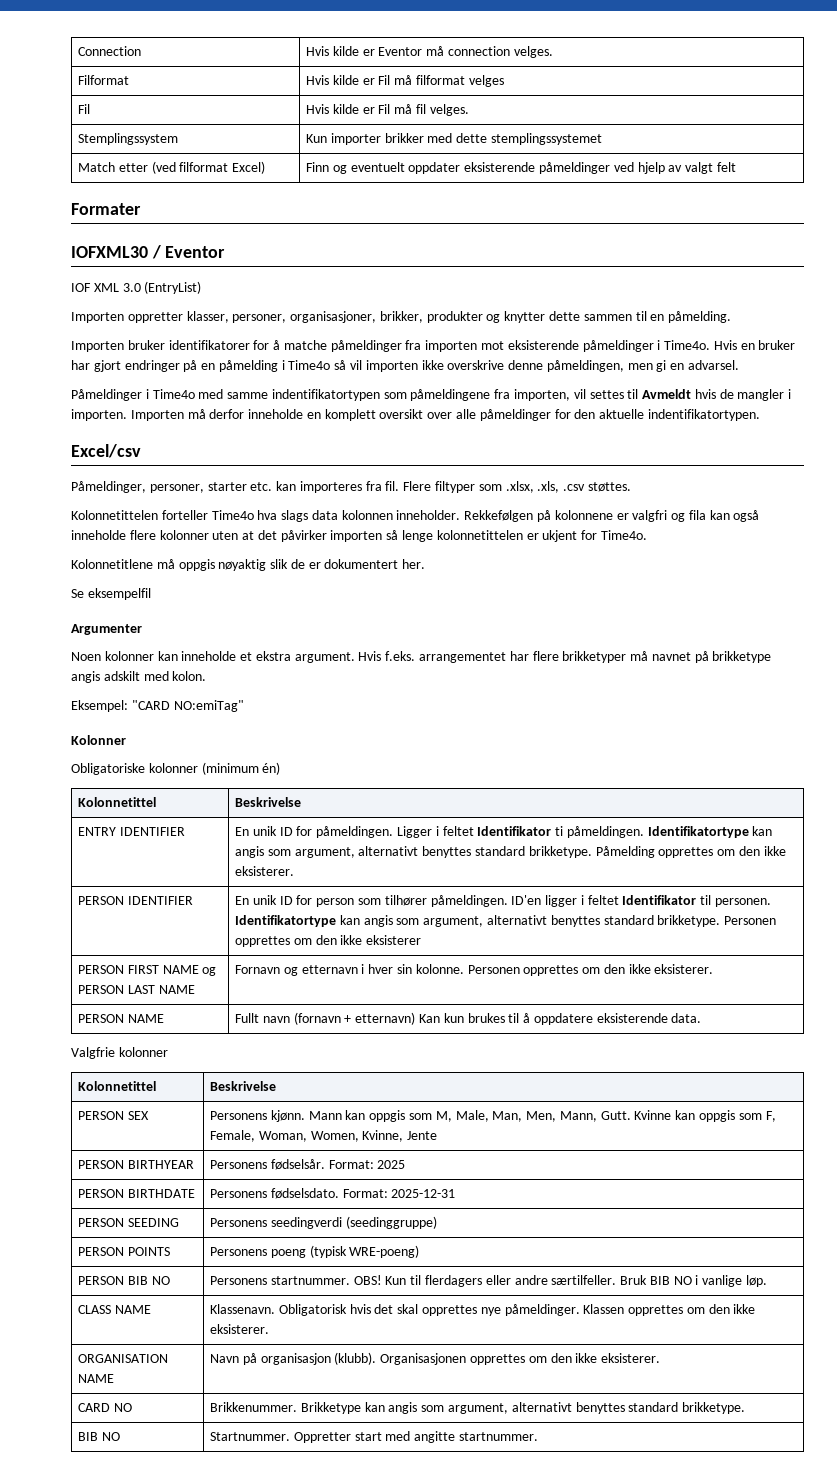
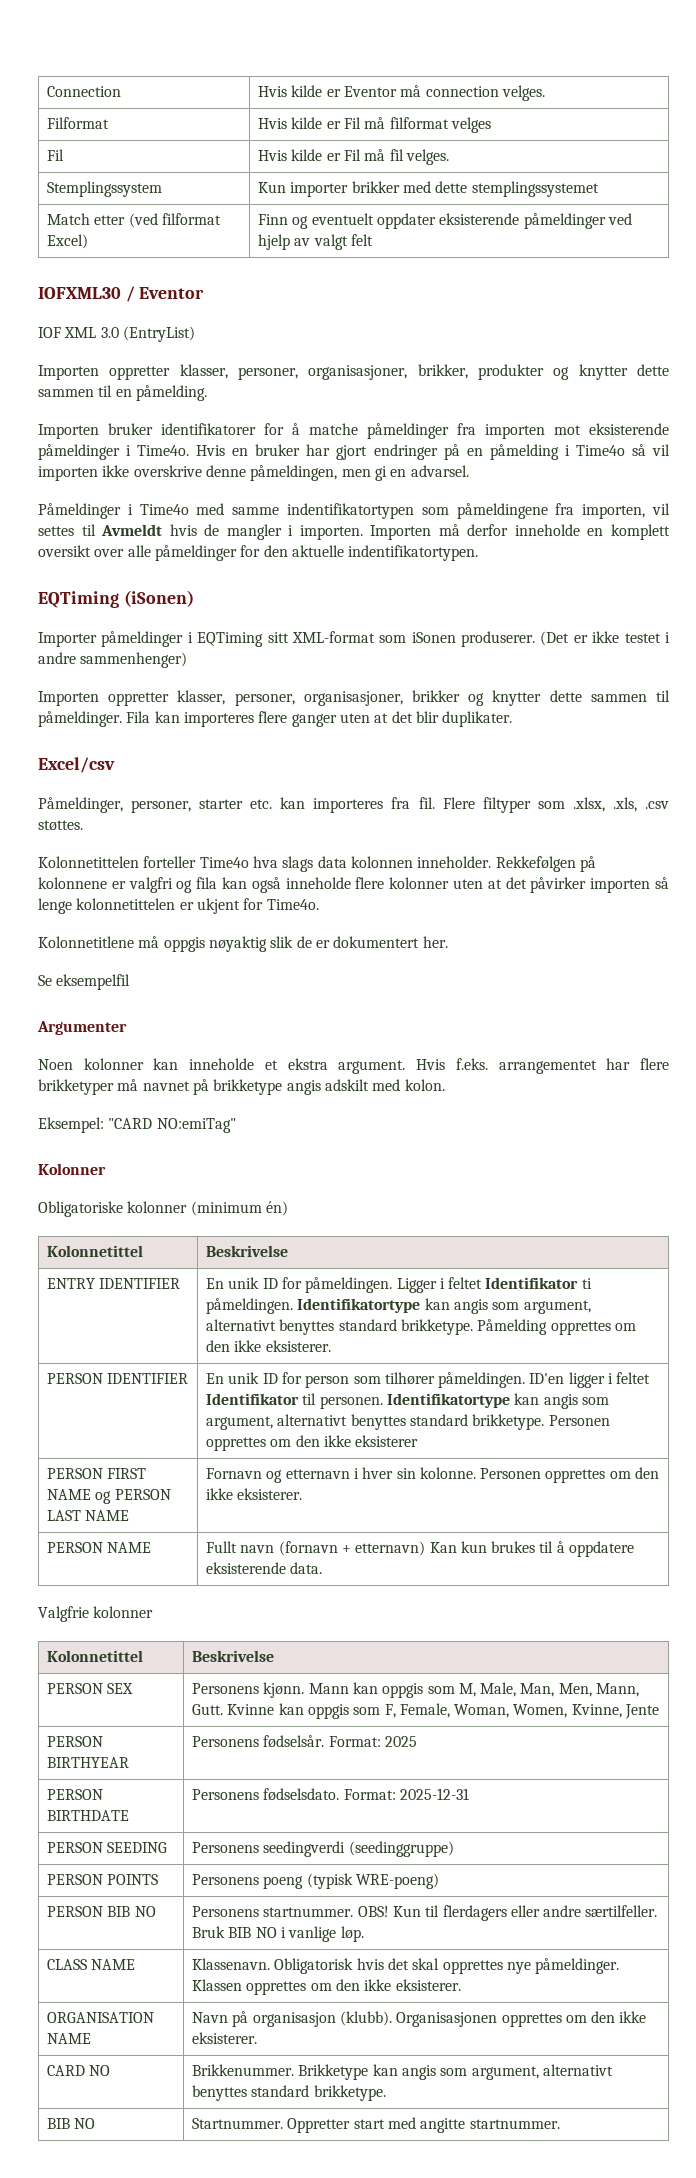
[71,203,141,215] // Formater -> (373, 240) none
(760, 415) none -> [38,590,194,608] [38,631,670,647] [38,652,188,668] [38,690,670,706] [38,711,513,727] // EQTiming (iSonen) // Importer påmeldinger i EQTiming sitt XML-format som iSonen produserer. (Det er ikke testet i andre sammenhenger) // Importen oppretter klasser, personer, organisasjoner, brikker og knytter dette sammen til påmeldinger. Fila kan importeres flere ganger uten at det blir duplikater.

